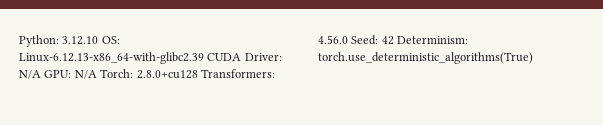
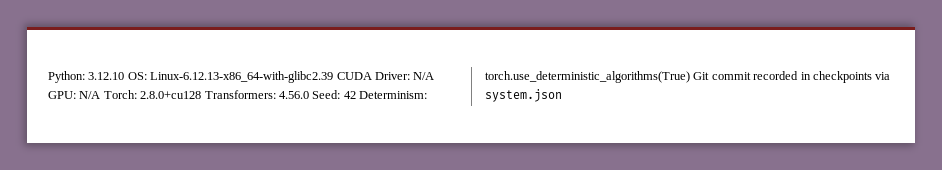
(533, 58) none -> [693,71,891,83] [485,89,562,102] Git commit recorded in checkpoints via system.json

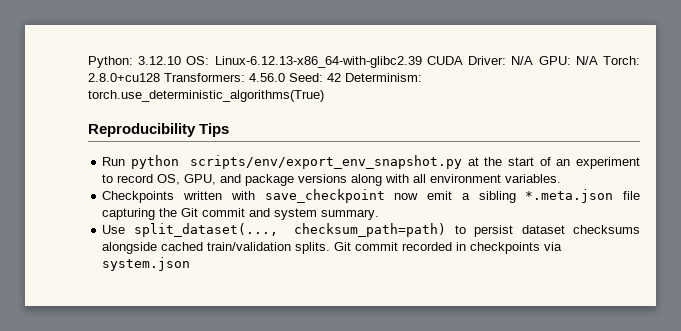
(690, 77) none -> [88,123,230,137] [102,155,640,169] [102,174,562,186] [102,189,641,203] [102,208,380,220] [102,223,640,237] [102,242,331,254] // Reproducibility Tips // Run python scripts/env/export_env_snapshot.py at the start of an experiment to record OS, GPU, and package versions along with all environment variables. // Checkpoints written with save_checkpoint now emit a sibling *.meta.json file capturing the Git commit and system summary. // Use split_dataset(..., checksum_path=path) to persist dataset checksums alongside cached train/validation splits.

